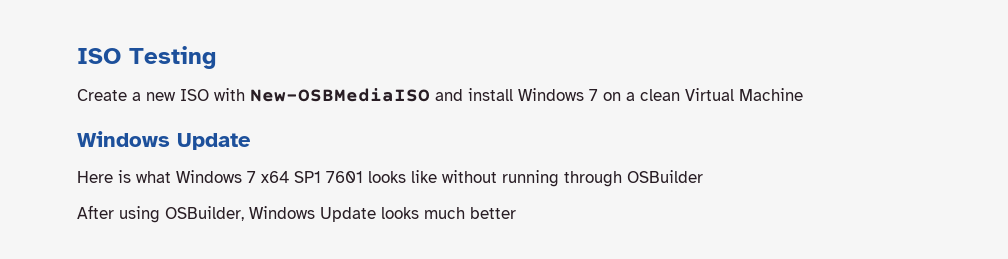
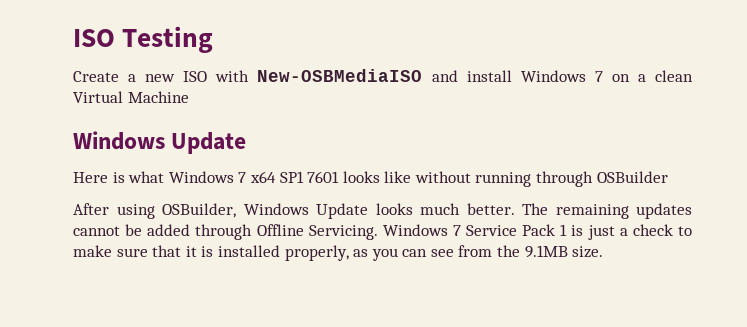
[470,207,516,219] better -> [466,203,692,219] [73,224,692,240] [73,245,604,261] better. The remaining updates cannot be added through Offline Servicing. Windows 7 Service Pack 1 is just a check to make sure that it is installed properly, as you can see from the 9.1MB size.

